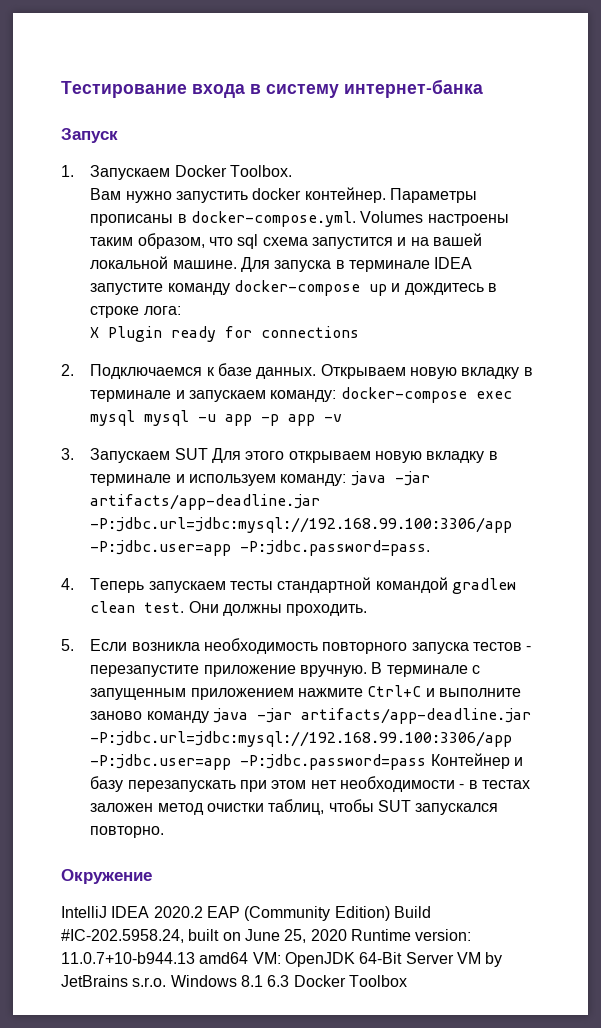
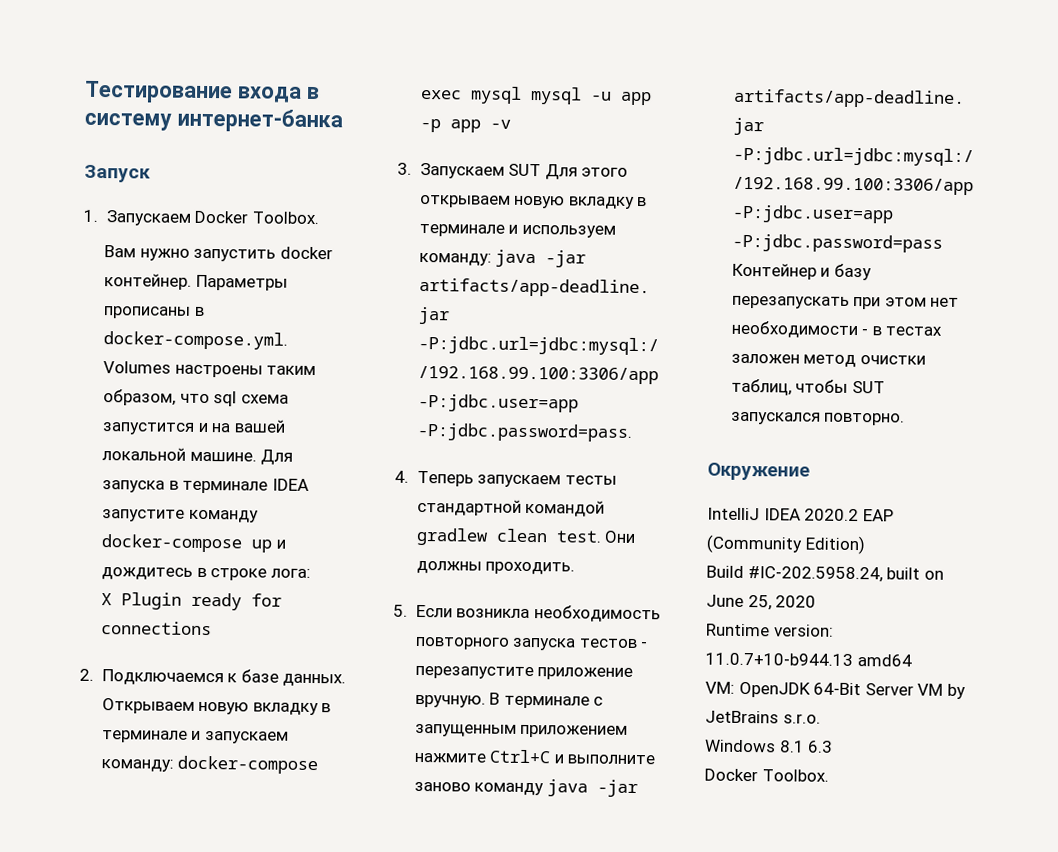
(390, 913) none -> (865, 545) //
(347, 935) none -> (817, 601) //
(249, 958) none -> (912, 660) //
(167, 982) none -> (821, 718) //
[293,975,407,987] Docker Toolbox -> [704,768,829,782] // Docker Toolbox.

